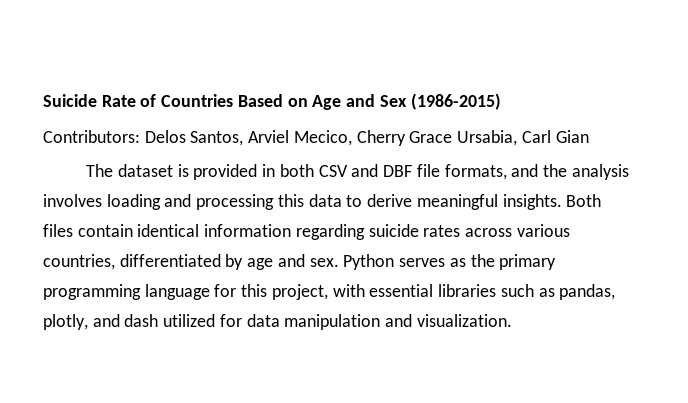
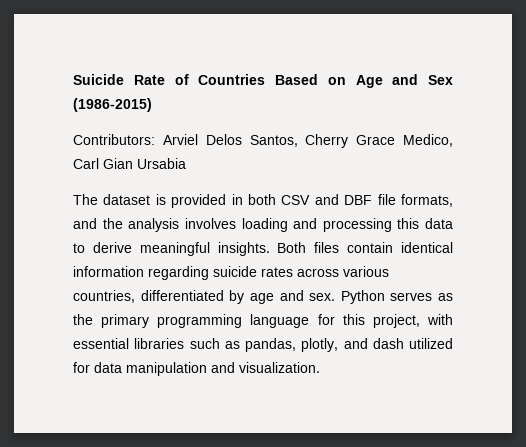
(140, 136) none -> [162,134,198,145] Arviel
[248,130,352,146] Arviel Mecico, -> (298, 141) none
[457,130,518,146] Ursabia, -> [403,134,453,147] Medico,
(589, 136) none -> [137,158,186,169] Ursabia

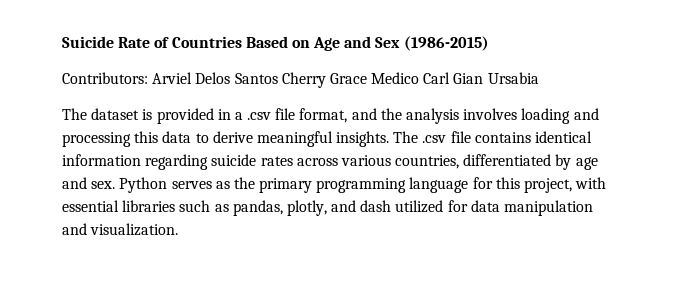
[249,135,298,147] Santos, -> [234,73,278,84] Santos
[403,134,453,147] Medico, -> [371,72,420,84] Medico
[248,194,453,207] both CSV and DBF file formats, -> [234,108,348,123] a .csv file format,
[277,242,394,253] Both files contain -> [393,131,531,143] The .csv file contains

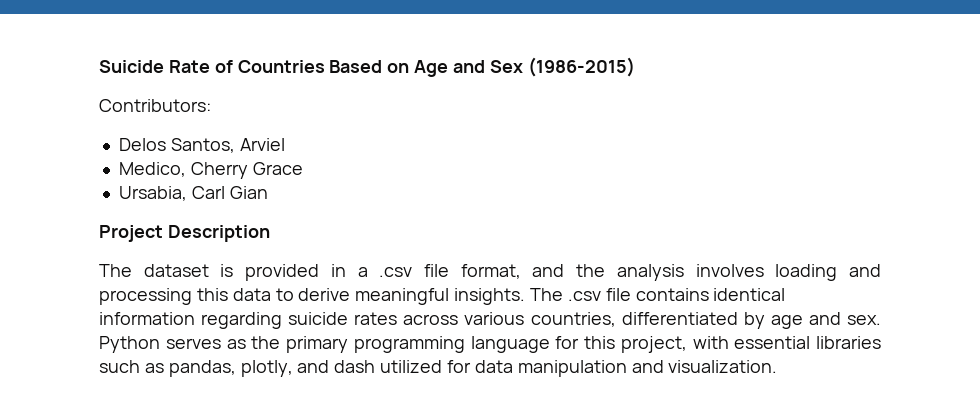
(148, 78) none -> [118,138,235,153] // Delos Santos,
[195,72,278,84] Delos Santos -> [118,162,186,177] // Medico,
[371,72,420,84] Medico -> [118,186,187,201] // Ursabia,
[487,72,539,84] Ursabia -> [99,225,270,242] // Project Description

